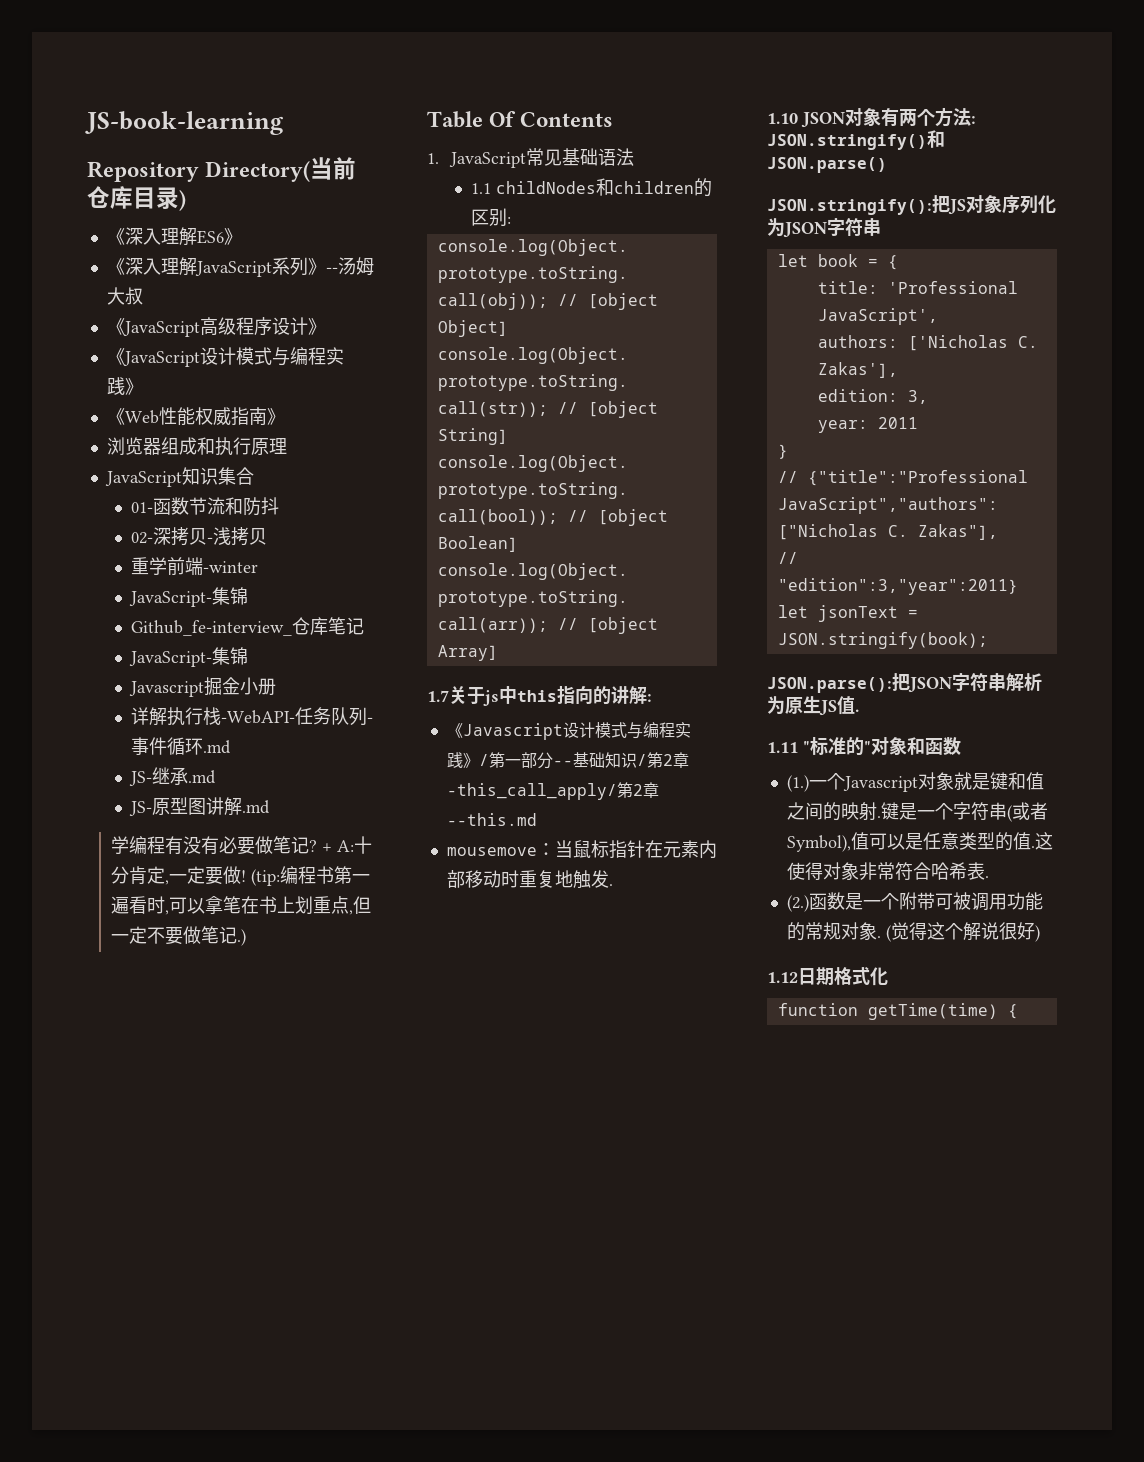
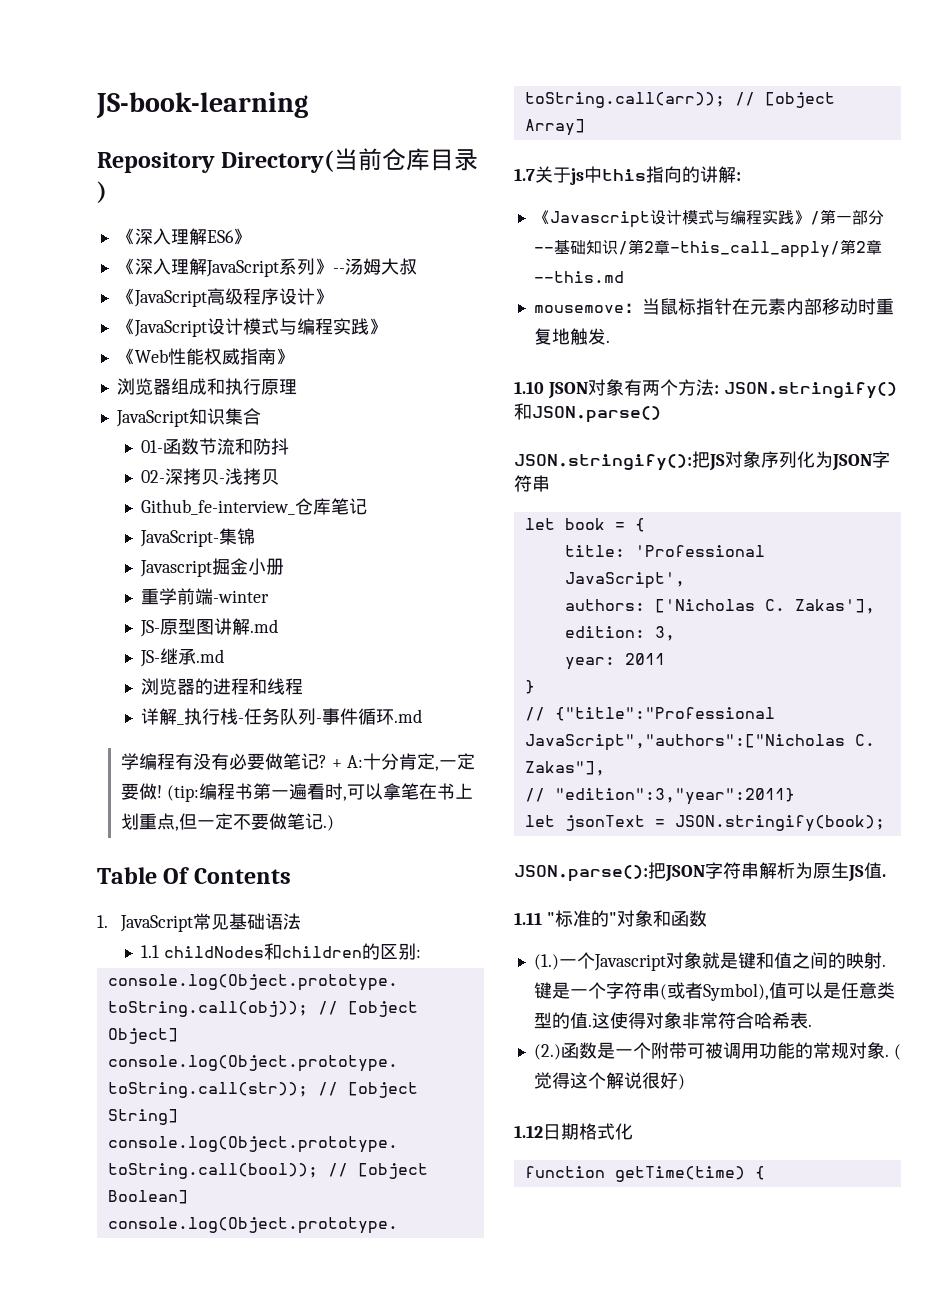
[131,557,259,575] [129,587,249,607] // 重学前端-winter // JavaScript-集锦 -> (279, 477) none
[131,707,296,726] 详解执行栈-WebAPI- -> [140,588,269,605] [139,618,278,637] [139,648,224,667] [140,678,303,695] [140,708,244,725] 重学前端-winter // JS-原型图讲解.md // JS-继承.md // 浏览器的进程和线程 // 详解_执行栈-
[129,767,217,786] [129,797,271,816] // JS-继承.md // JS-原型图讲解.md -> (422, 716) none

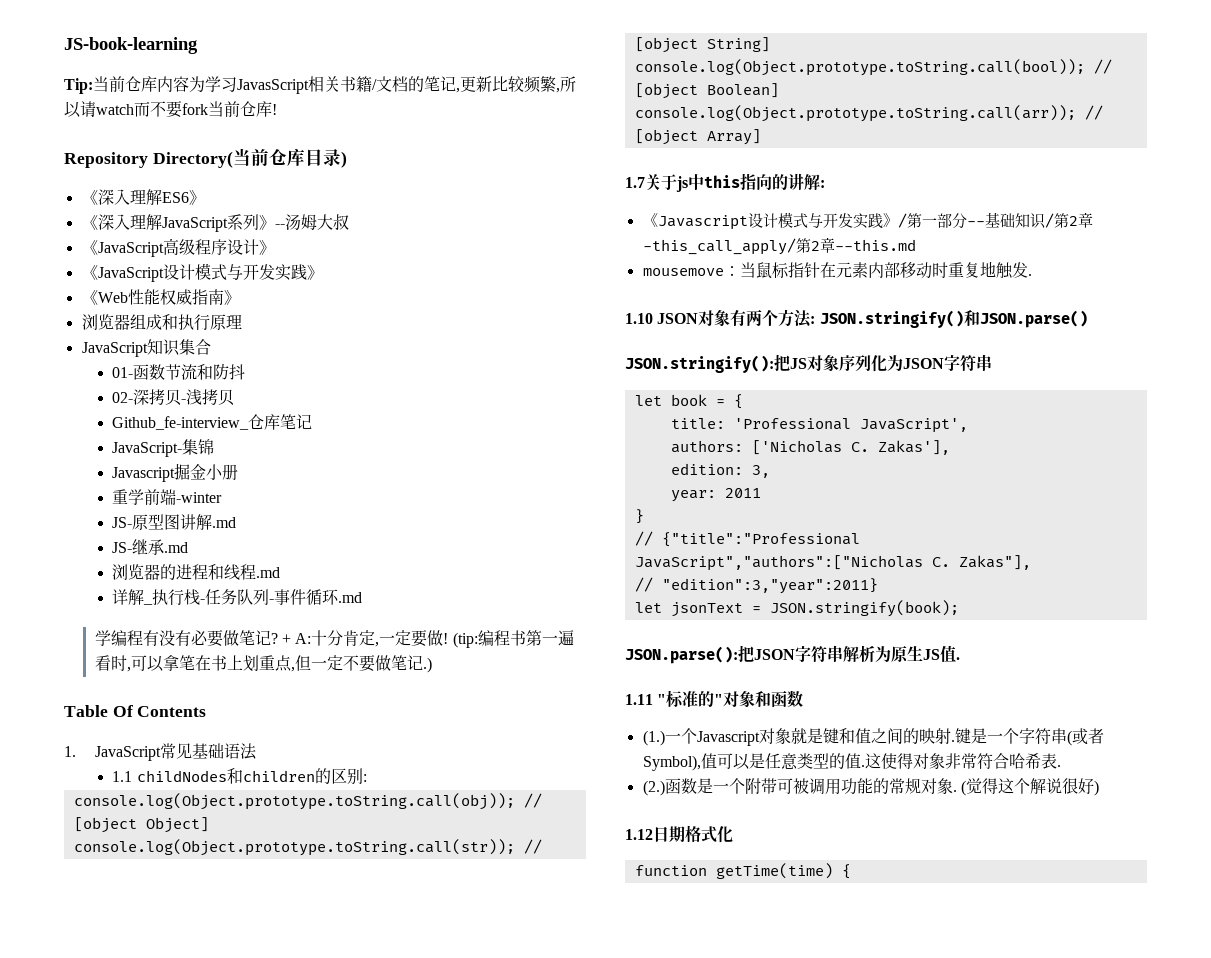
(308, 105) none -> [64,76,576,94] [64,101,277,118] // Tip:当前仓库内容为学习JavasScript相关书籍/文档的笔记,更新比较频繁,所以请watch而不要fork当前仓库!
[296,318,333,335] 编程 -> [242,264,275,280] 开发
(303, 686) none -> [256,567,281,578] .md
[729,210,762,225] 编程 -> [822,213,853,228] 开发

